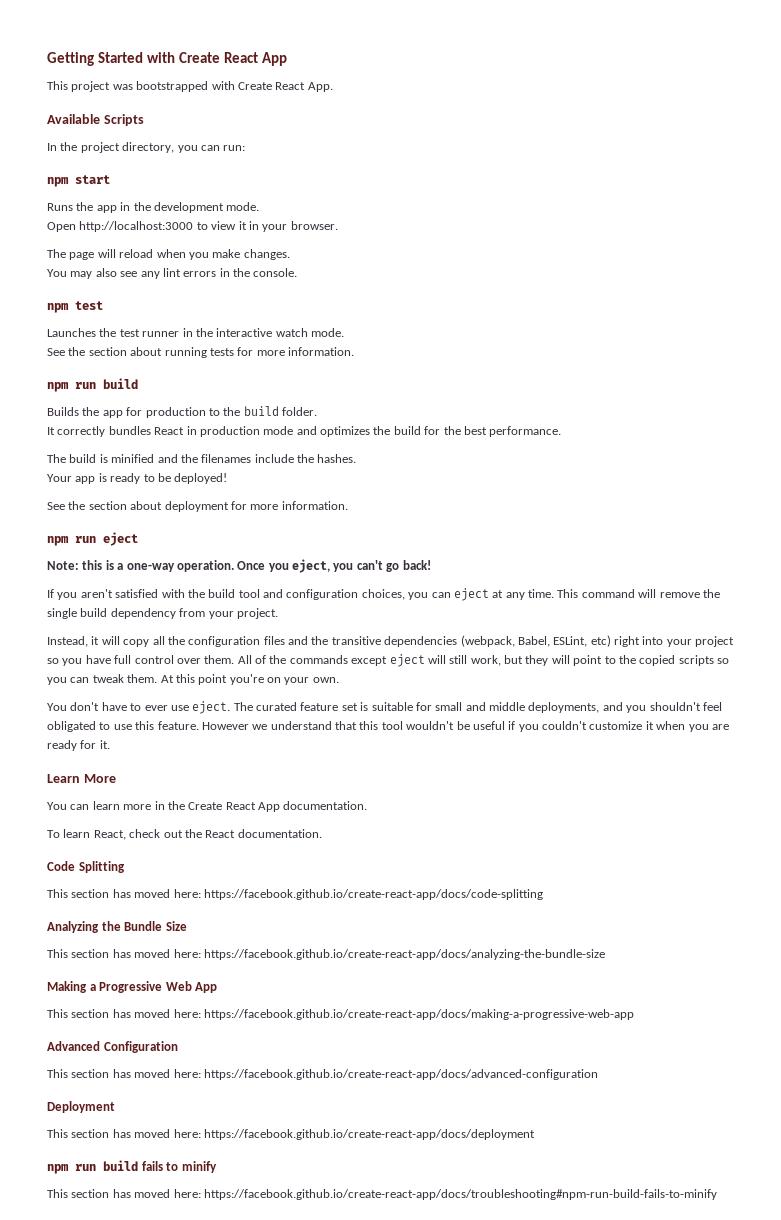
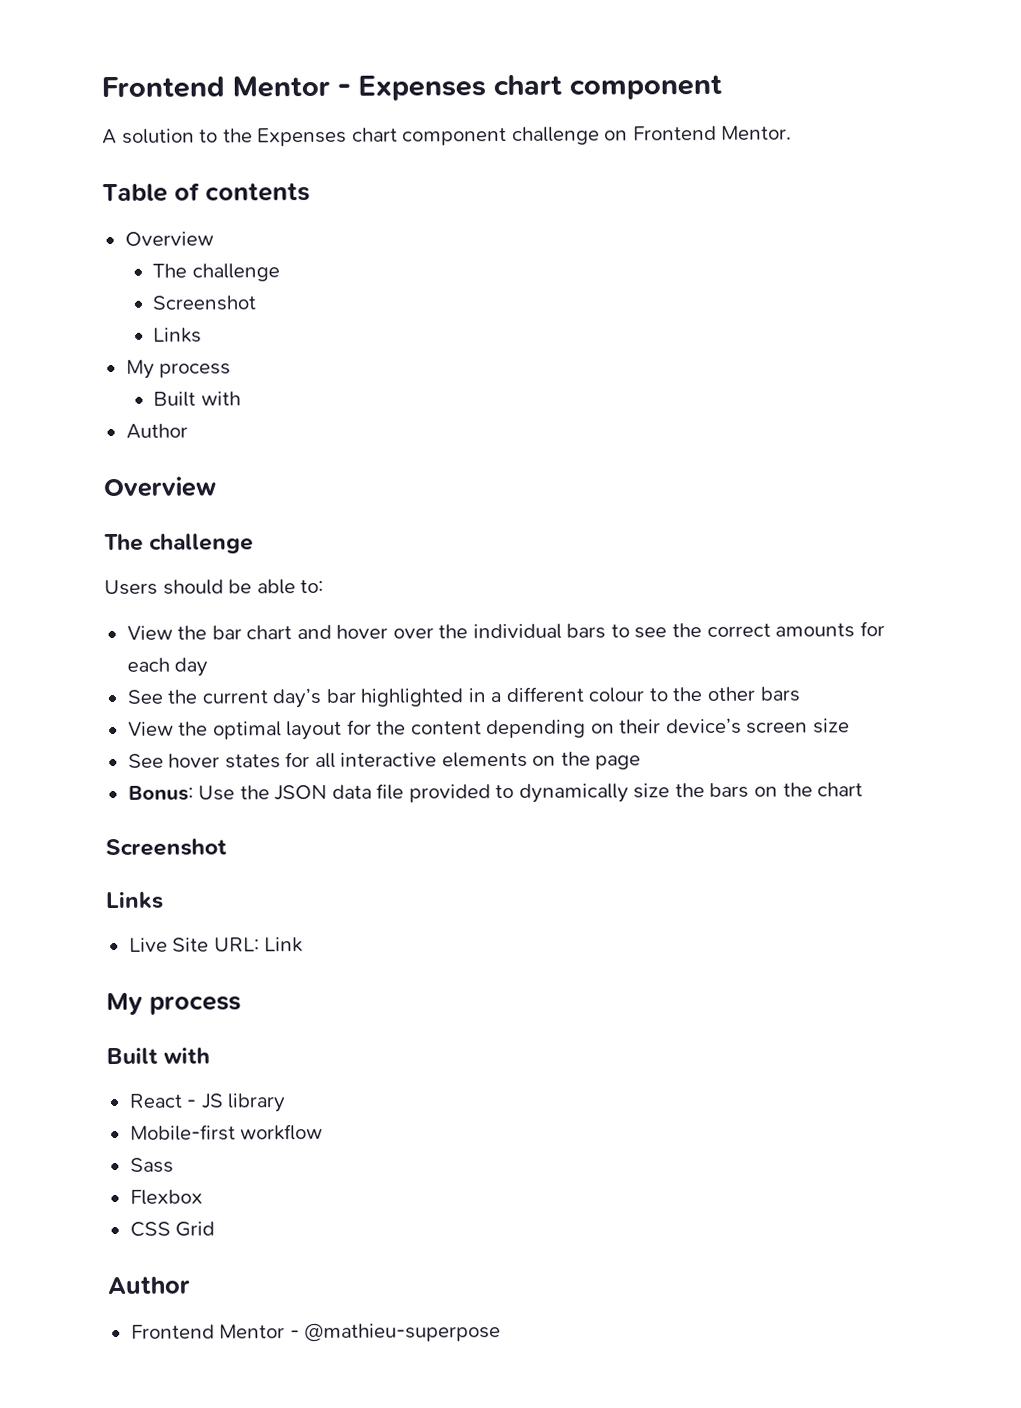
[47,52,287,66] [47,81,333,92] [47,114,144,126] [47,142,246,153] [47,175,110,187] [47,202,260,213] [47,221,338,232] [47,249,290,260] [47,268,298,279] [47,301,103,313] [47,328,344,337] [47,347,354,358] [47,378,138,392] [47,406,317,418] [47,426,562,437] [47,454,357,463] [47,473,228,484] [47,501,348,512] [47,532,138,546] [47,559,431,573] [47,588,720,601] [47,608,278,619] [47,635,735,647] [47,654,729,667] [47,674,339,685] [47,701,722,714] [47,721,729,732] [47,740,110,751] [47,774,116,783] [47,801,368,812] [47,829,322,840] [47,861,125,873] [47,889,543,900] [47,921,187,933] [47,949,605,960] [47,981,218,993] [47,1009,634,1020] [47,1041,178,1053] [47,1069,598,1080] [47,1101,115,1113] [47,1129,535,1140] [47,1160,217,1174] [47,1189,717,1200] Getting Started with Create React App // This project was bootstrapped with Create React App. // Available Scripts // In the project directory, you can run: // npm start // Runs the app in the development mode. // Open http://localhost:3000 to view it in your browser. // The page will reload when you make changes. // You may also see any lint errors in the console. // npm test // Launches the test runner in the interactive watch mode. // See the section about running tests for more information. // npm run build // Builds the app for production to the build folder. // It correctly bundles React in production mode and optimizes the build for the best performance. // The build is minified and the filenames include the hashes. // Your app is ready to be deployed! // See the section about deployment for more information. // npm run eject // Note: this is a one-way operation. Once you eject, you can't go back! // If you aren't satisfied with the build tool and configuration choices, you can eject at any time. This command will remove the single build dependency from your project. // Instead, it will copy all the configuration files and the transitive dependencies (webpack, Babel, ESLint, etc) right into your project so you have full control over them. All of the commands except eject will still work, but they will point to the copied scripts so you can tweak them. At this point you're on your own. // You don't have to ever use eject. The curated feature set is suitable for small and middle deployments, and you shouldn't feel obligated to use this feature. However we understand that this tool wouldn't be useful if you couldn't customize it when you are ready for it. // Learn More // You can learn more in the Create React App documentation. // To learn React, check out the React documentation. // Code Splitting // This section has moved here: https://facebook.github.io/create-react-app/docs/code-splitting // Analyzing the Bundle Size // This section has moved here: https://facebook.github.io/create-react-app/docs/analyzing-the-bundle-size // Making a Progressive Web App // This section has moved here: https://facebook.github.io/create-react-app/docs/making-a-progressive-web-app // Advanced Configuration // This section has moved here: https://facebook.github.io/create-react-app/docs/advanced-configuration // Deployment // This section has moved here: https://facebook.github.io/create-react-app/docs/deployment // npm run build fails to minify // This section has moved here: https://facebook.github.io/create-react-app/docs/troubleshooting#npm-run-build-fails-to-minify -> [101,74,722,101] [102,125,793,147] [102,182,310,203] [124,231,214,246] [152,263,280,282] [152,295,258,311] [153,327,203,343] [125,359,232,379] [153,391,241,407] [125,423,188,439] [103,476,216,498] [104,533,255,554] [104,579,325,596] [126,621,885,640] [126,657,209,677] [126,686,800,709] [127,717,850,741] [127,751,642,770] [127,782,864,803] [105,838,227,857] [105,891,164,910] [128,937,304,953] [106,992,241,1016] [106,1047,211,1065] [128,1093,287,1113] [129,1123,324,1141] [129,1157,174,1173] [129,1189,203,1205] [129,1221,216,1237] [107,1276,190,1295] [130,1322,502,1343] Frontend Mentor - Expenses chart component // A solution to the Expenses chart component challenge on Frontend Mentor. // Table of contents // Overview // The challenge // Screenshot // Links // My process // Built with // Author // Overview // The challenge // Users should be able to: // View the bar chart and hover over the individual bars to see the correct amounts for each day // See the current day’s bar highlighted in a different colour to the other bars // View the optimal layout for the content depending on their device’s screen size // See hover states for all interactive elements on the page // Bonus: Use the JSON data file provided to dynamically size the bars on the chart // Screenshot // Links // Live Site URL: Link // My process // Built with // React - JS library // Mobile-first workflow // Sass // Flexbox // CSS Grid // Author // Frontend Mentor - @mathieu-superpose

